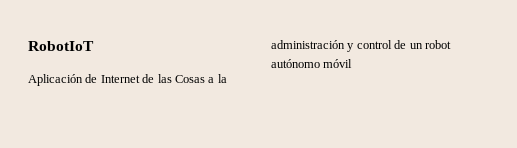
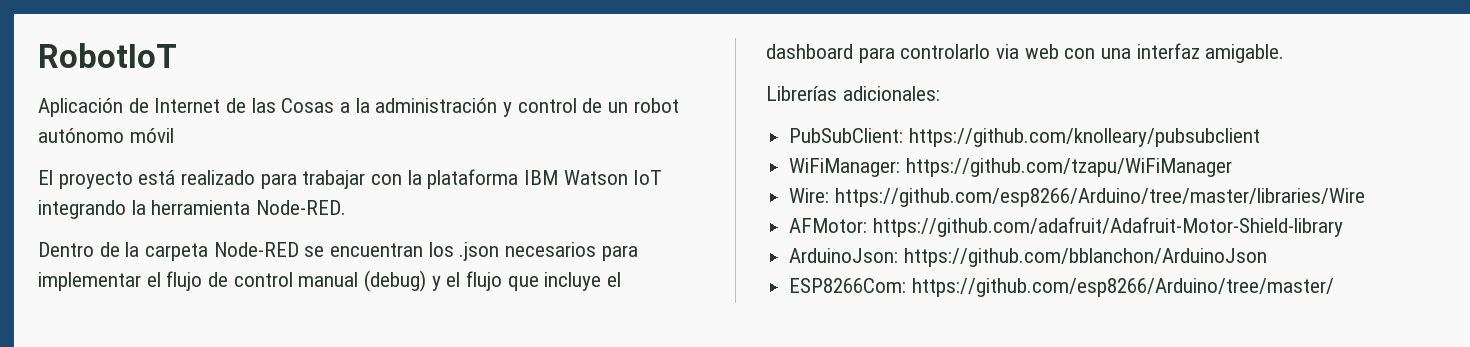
(353, 63) none -> [38,169,663,189] [38,200,347,219] [38,242,638,261] [38,270,622,292] [766,43,1285,63] [766,86,940,101] [789,128,1260,147] [789,158,1232,177] [789,188,1365,207] [789,217,1343,237] [789,248,1267,267] [789,278,1334,297] // El proyecto está realizado para trabajar con la plataforma IBM Watson IoT integrando la herramienta Node-RED. // Dentro de la carpeta Node-RED se encuentran los .json necesarios para implementar el flujo de control manual (debug) y el flujo que incluye el dashboard para controlarlo via web con una interfaz amigable. // Librerías adicionales: // PubSubClient: https://github.com/knolleary/pubsubclient // WiFiManager: https://github.com/tzapu/WiFiManager // Wire: https://github.com/esp8266/Arduino/tree/master/libraries/Wire // AFMotor: https://github.com/adafruit/Adafruit-Motor-Shield-library // ArduinoJson: https://github.com/bblanchon/ArduinoJson // ESP8266Com: https://github.com/esp8266/Arduino/tree/master/

